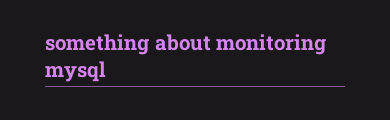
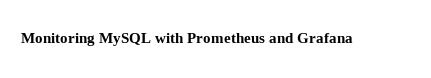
[45,34,327,55] [45,61,106,82] something about monitoring mysql -> [21,33,354,46] Monitoring MySQL with Prometheus and Grafana

